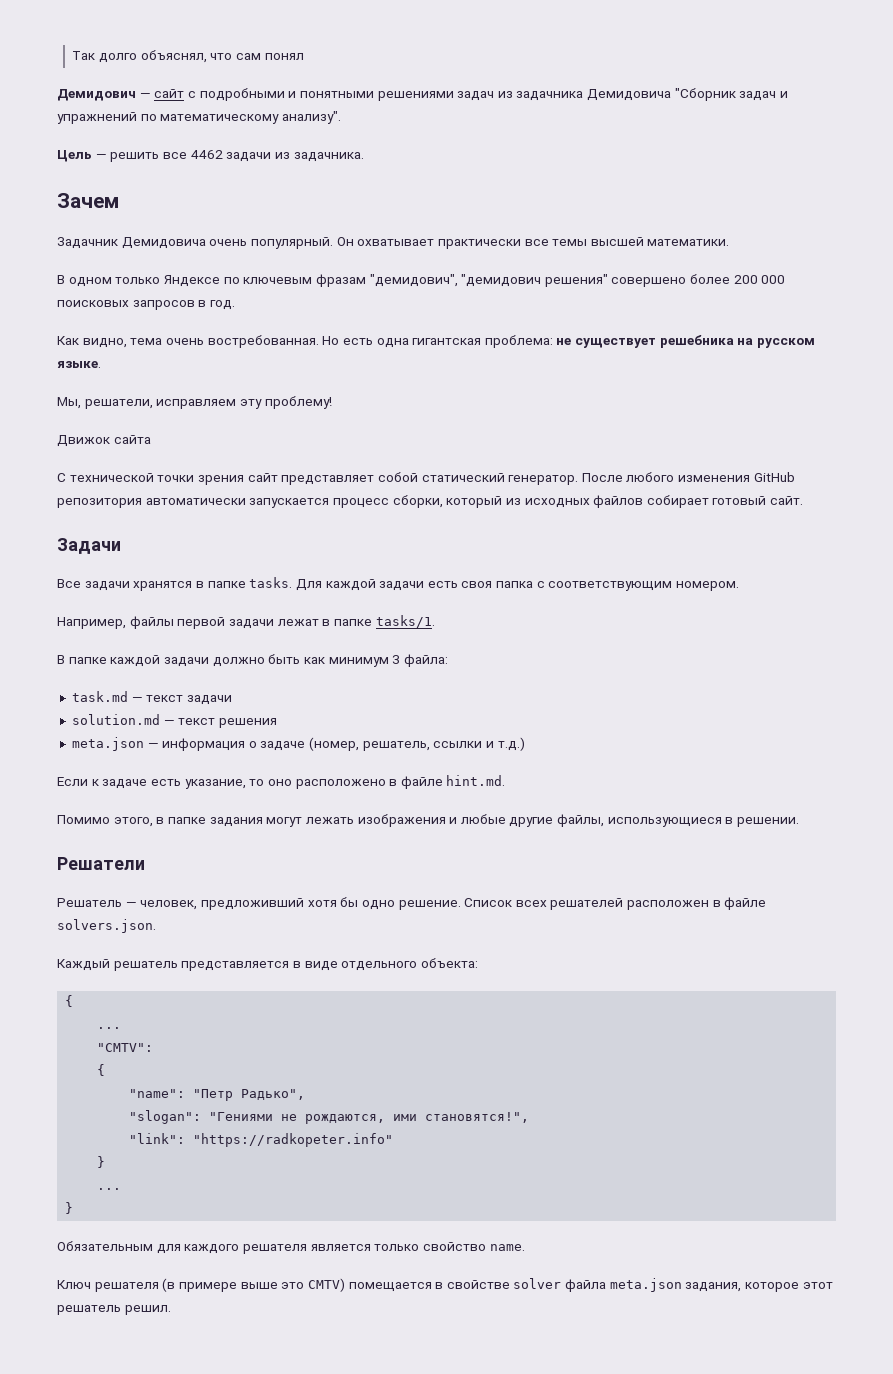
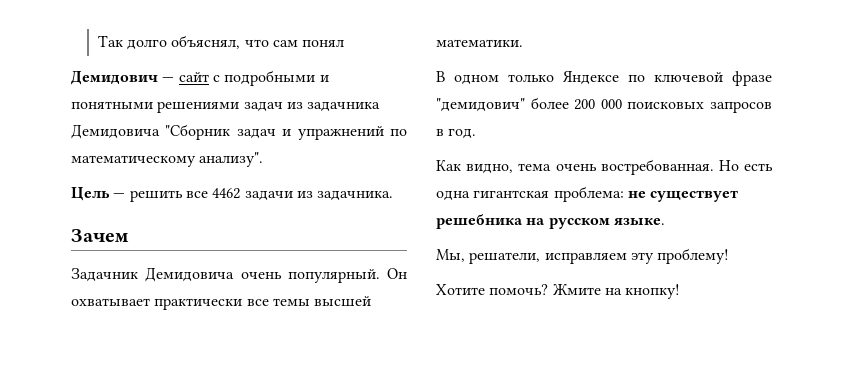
[243,274,687,287] ключевым фразам "демидович", "демидович решения" совершено -> [654,71,772,86] [436,98,525,112] ключевой фразе "демидович"
[57,435,151,447] [57,472,795,485] [57,495,804,508] [57,538,121,554] [57,577,740,591] [57,615,435,629] [57,654,448,667] [71,691,232,705] [71,714,277,728] [71,737,525,751] [57,775,506,789] [57,814,800,827] [57,857,145,870] [57,897,767,910] [57,919,156,933] [57,958,478,971] [65,995,74,1007] [97,1027,122,1029] [97,1043,154,1052] [97,1064,106,1076] [129,1089,306,1101] [129,1110,530,1124] [129,1133,394,1147] [97,1156,106,1168] [97,1188,122,1190] [65,1202,74,1214] [57,1241,525,1254] [57,1278,833,1292] [57,1305,171,1315] Движок сайта // С технической точки зрения сайт представляет собой статический генератор. После любого изменения GitHub репозитория автоматически запускается процесс сборки, который из исходных файлов собирает готовый сайт. // Задачи // Все задачи хранятся в папке tasks. Для каждой задачи есть своя папка с соответствующим номером. // Например, файлы первой задачи лежат в папке tasks/1. // В папке каждой задачи должно быть как минимум 3 файла: // task.md — текст задачи // solution.md — текст решения // meta.json — информация о задаче (номер, решатель, ссылки и т.д.) // Если к задаче есть указание, то оно расположено в файле hint.md. // Помимо этого, в папке задания могут лежать изображения и любые другие файлы, использующиеся в решении. // Решатели // Решатель — человек, предложивший хотя бы одно решение. Список всех решателей расположен в файле solvers.json. // Каждый решатель представляется в виде отдельного объекта: // { // ... // "CMTV": // { // "name": "Петр Радько", // "slogan": "Гениями не рождаются, ими становятся!", // "link": "https://radkopeter.info" // } // ... // } // Обязательным для каждого решателя является только свойство name. // Ключ решателя (в примере выше это CMTV) помещается в свойстве solver файла meta.json задания, которое этот решатель решил. -> [436,284,681,299] Хотите помочь? Жмите на кнопку!

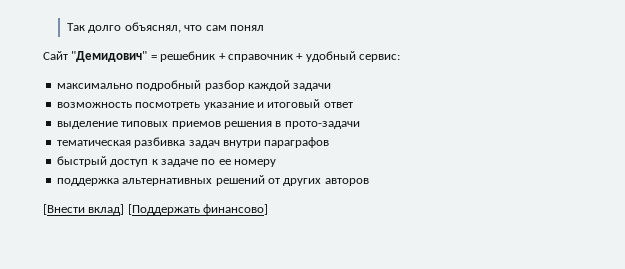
[71,70,329,86] [71,101,381,113] [71,124,408,140] [71,152,264,167] [71,187,394,202] [71,229,129,242] [71,267,407,283] [71,296,372,310] [436,39,523,47] [436,70,772,86] [436,97,772,113] [436,128,477,139] [436,159,773,175] [436,186,739,202] [436,214,665,229] [436,248,730,264] [436,284,681,299] Демидович — сайт с подробными и понятными решениями задач из задачника Демидовича "Сборник задач и упражнений по математическому анализу". // Цель — решить все 4462 задачи из задачника. // Зачем // Задачник Демидовича очень популярный. Он охватывает практически все темы высшей математики. // В одном только Яндексе по ключевой фразе "демидович" более 200 000 поисковых запросов в год. // Как видно, тема очень востребованная. Но есть одна гигантская проблема: не существует решебника на русском языке. // Мы, решатели, исправляем эту проблему! // Хотите помочь? Жмите на кнопку! -> [43,51,400,62] [56,80,332,91] [56,99,353,110] [56,121,360,129] [56,137,330,148] [56,156,276,167] [56,175,369,186] [43,204,269,215] Сайт "Демидович" = решебник + справочник + удобный сервис: // максимально подробный разбор каждой задачи // возможность посмотреть указание и итоговый ответ // выделение типовых приемов решения в прото-задачи // тематическая разбивка задач внутри параграфов // быстрый доступ к задаче по ее номеру // поддержка альтернативных решений от других авторов // [Внести вклад] [Поддержать финансово]

